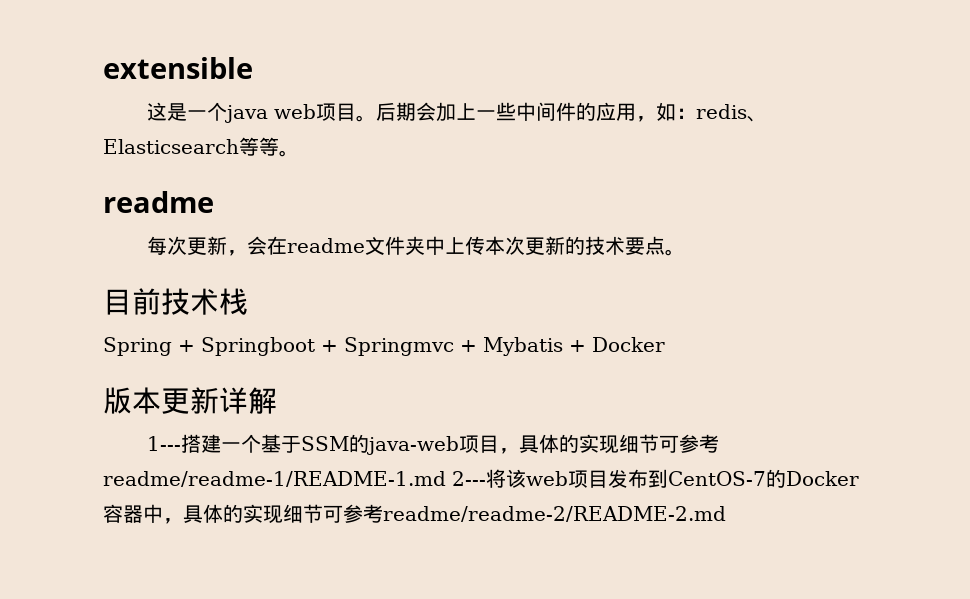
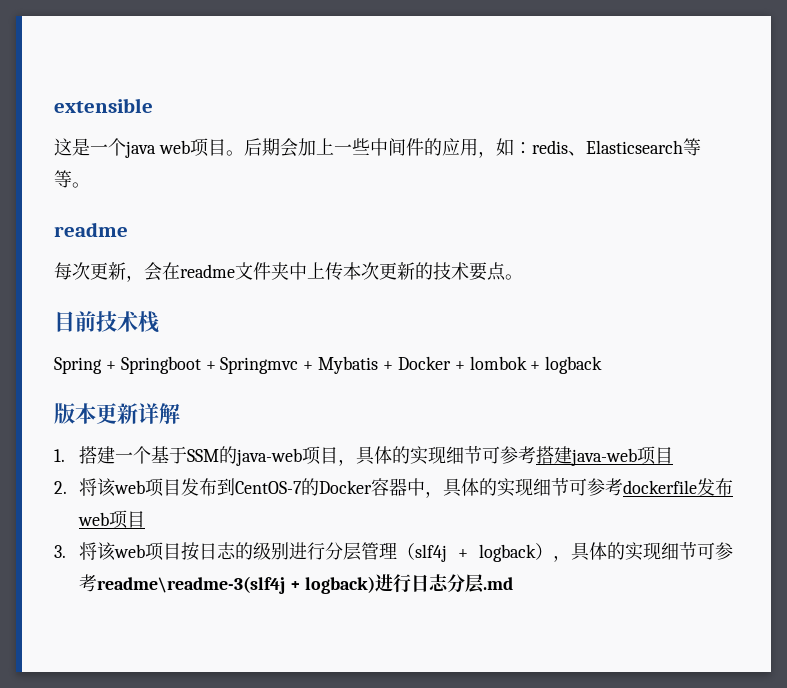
(665, 344) none -> [454,356,603,374] + lombok + logback
[146,436,181,451] 1--- -> [54,449,65,462] 1.
[103,471,486,487] readme/readme-1/README-1.md 2--- -> [535,446,673,466] [54,481,67,494] 搭建java-web项目 // 2.
[383,506,726,522] readme/readme-2/README-2.md -> [622,478,733,496] [77,510,145,529] [54,542,733,562] [78,574,514,594] dockerfile发布web项目 // 3.将该web项目按日志的级别进行分层管理（slf4j + logback），具体的实现细节可参考readme\readme-3(slf4j + logback)进行日志分层.md

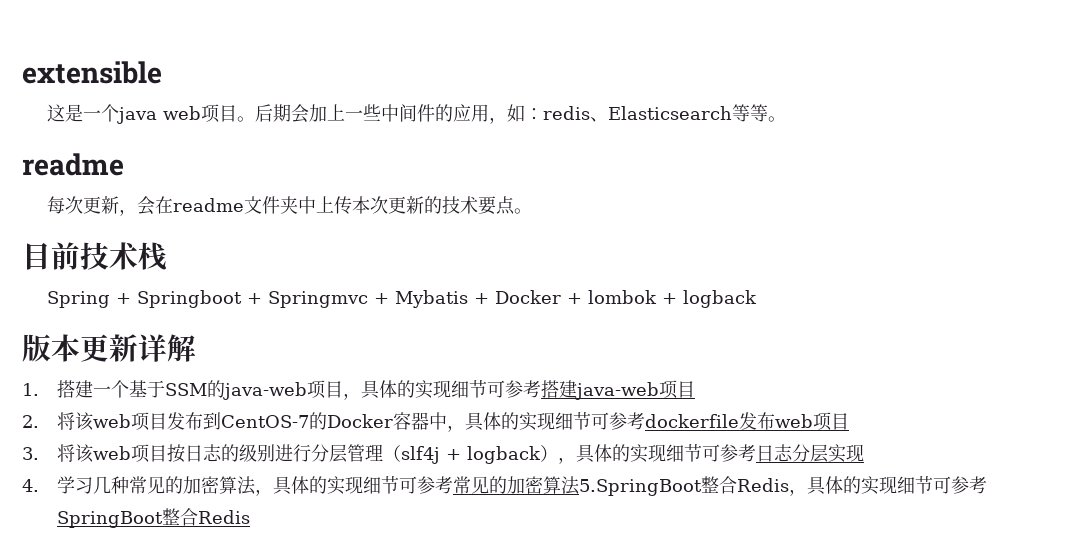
[96,574,514,594] readme\readme-3(slf4j + logback)进行日志分层.md -> [756,444,865,463] [22,476,988,496] [57,508,251,528] 日志分层实现 // 4.学习几种常见的加密算法，具体的实现细节可参考常见的加密算法5.SpringBoot整合Redis，具体的实现细节可参考SpringBoot整合Redis

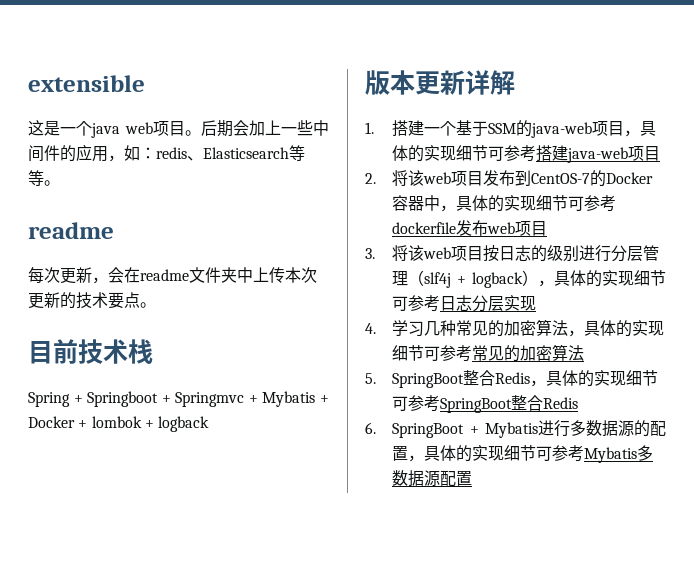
[579,479,703,496] 5.SpringBoot -> [365,373,465,388] // 5. SpringBoot
(251, 517) none -> [365,420,666,438] [392,445,654,463] [392,470,473,487] // 6. SpringBoot + Mybatis进行多数据源的配置，具体的实现细节可参考Mybatis多数据源配置

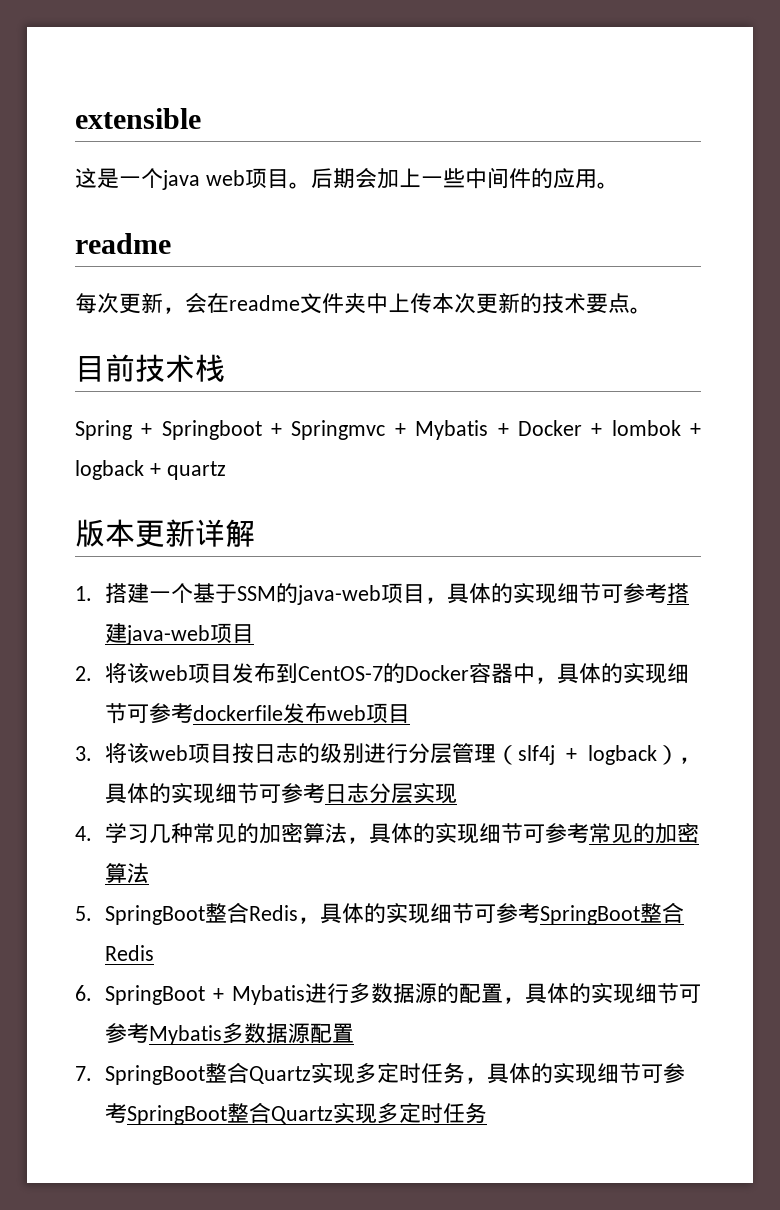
[108,145,305,162] [28,170,44,186] ，如：redis、Elasticsearch等等 -> (597, 178) none
(210, 424) none -> [149,461,226,480] + quartz
(473, 478) none -> [75,1062,686,1085] [105,1102,488,1125] // 7. SpringBoot整合Quartz实现多定时任务，具体的实现细节可参考SpringBoot整合Quartz实现多定时任务

